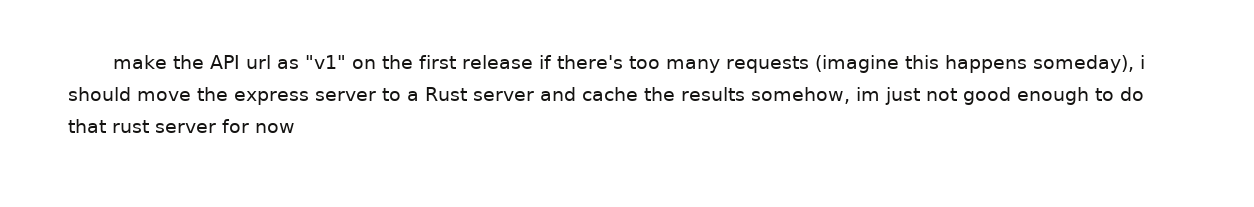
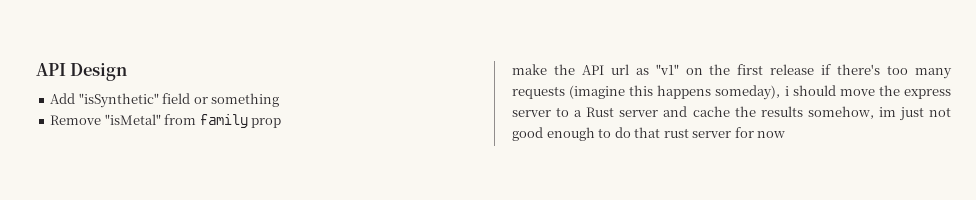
(113, 62) none -> [36,63,128,81] [50,93,280,108] [50,114,282,128] API Design // Add "isSynthetic" field or something // Remove "isMetal" from family prop //

